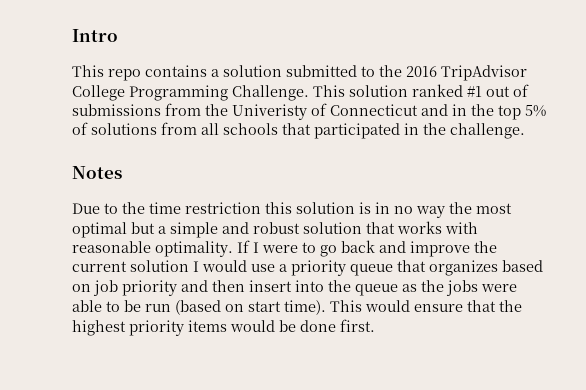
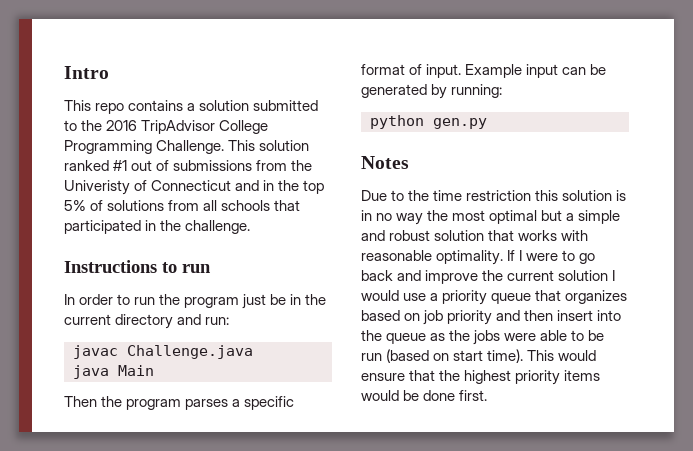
(525, 131) none -> [64,260,211,273] [64,294,327,309] [64,314,230,329] [73,345,253,359] [73,365,154,379] [64,396,295,410] [361,64,607,78] [361,84,503,99] [370,115,487,129] // Instructions to run // In order to run the program just be in the current directory and run: // javac Challenge.java // java Main // Then the program parses a specific format of input. Example input can be generated by running: // python gen.py

